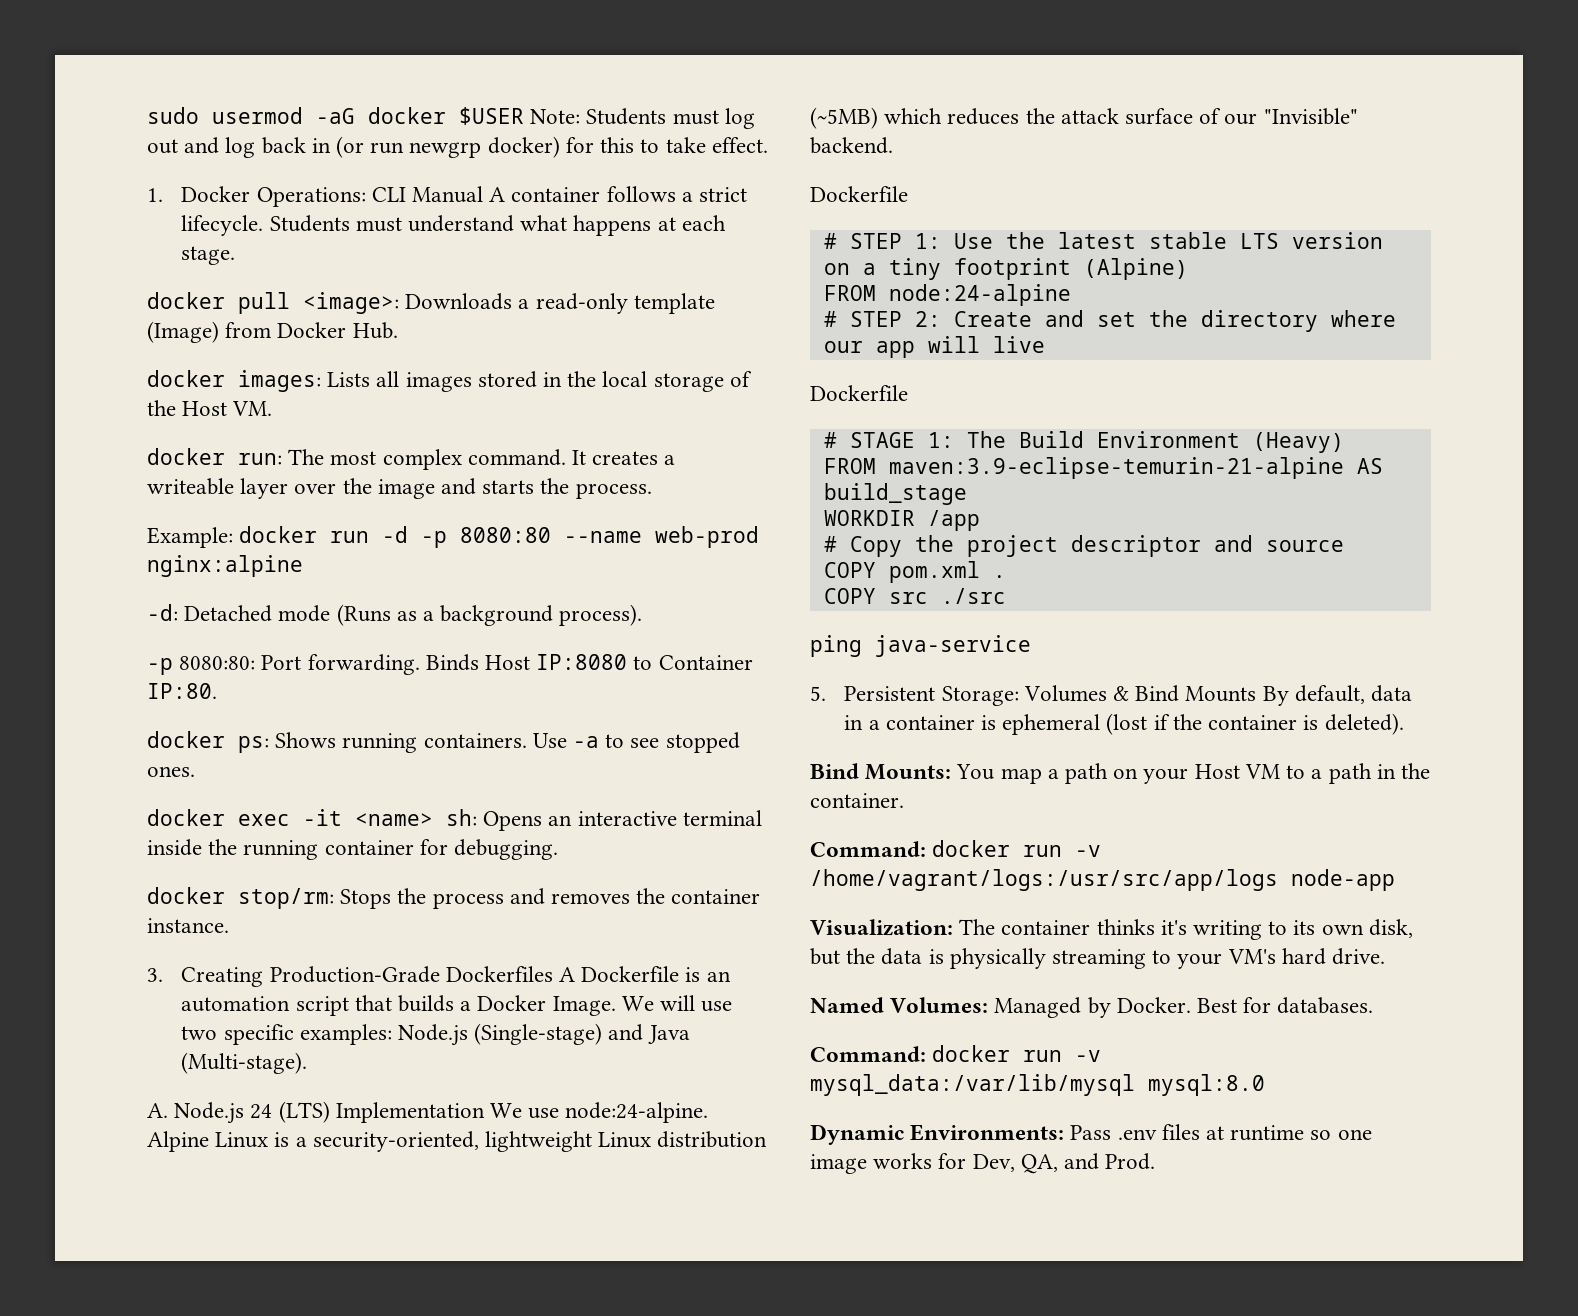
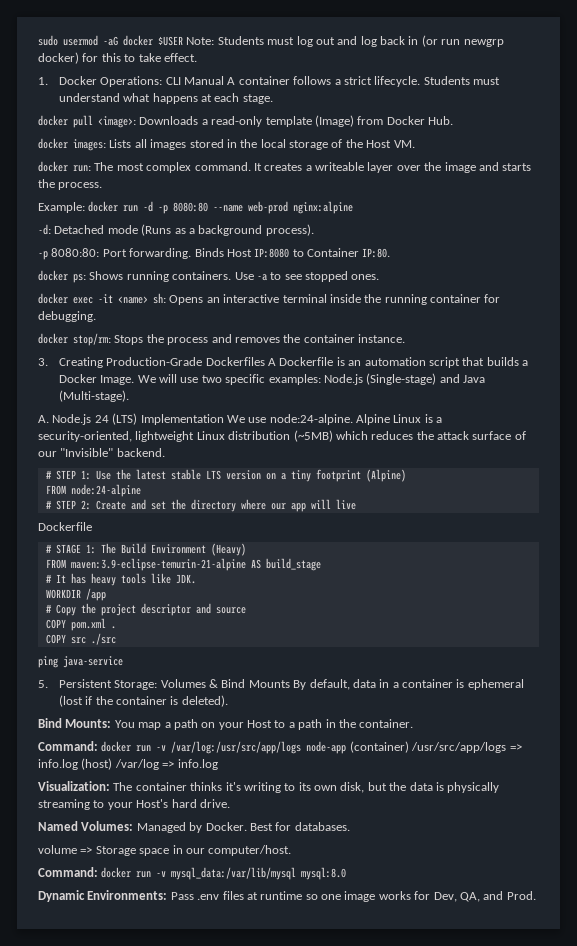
[810,186,908,202] // Dockerfile -> (165, 452) none
(967, 494) none -> [45,573,196,586] // # It has heavy tools like JDK.
[1244,764,1280,779] VM -> (272, 724) none
[810,869,1278,891] /home/vagrant/logs:/usr/src/app/logs -> [171,741,302,754] /var/log:/usr/src/app/logs
(1395, 880) none -> [349,741,522,753] [38,758,218,770] (container) /usr/src/app/logs => info.log (host) /var/log => info.log
[1227,949,1276,964] VM's -> [136,799,169,808] Host's
(1374, 1005) none -> [38,845,292,856] // volume => Storage space in our computer/host.

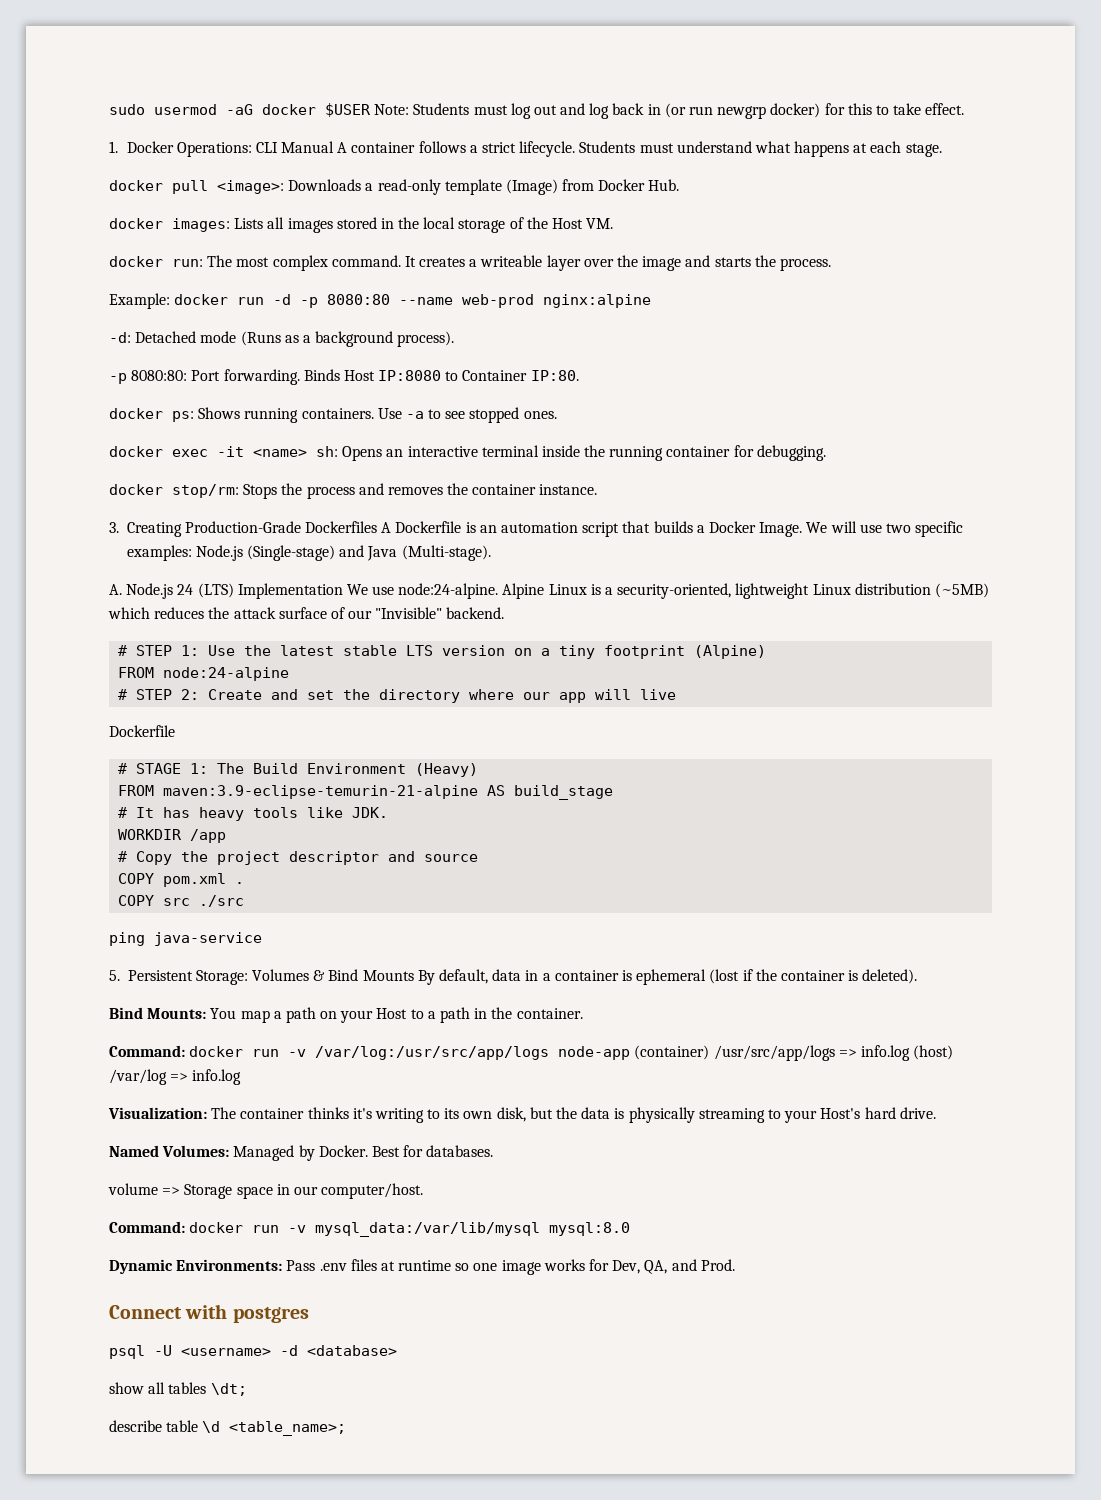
(536, 895) none -> [109,1304,309,1323] [109,1345,397,1359] [109,1382,247,1396] [109,1420,347,1436] // Connect with postgres // psql -U <username> -d <database> // show all tables \dt; // describe table \d <table_name>;

